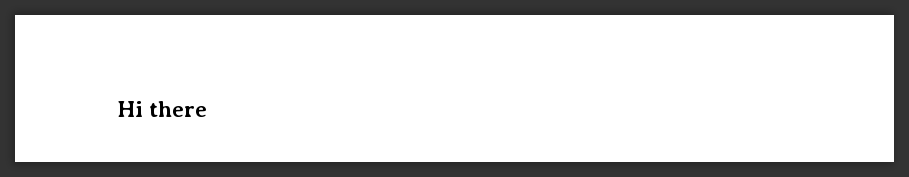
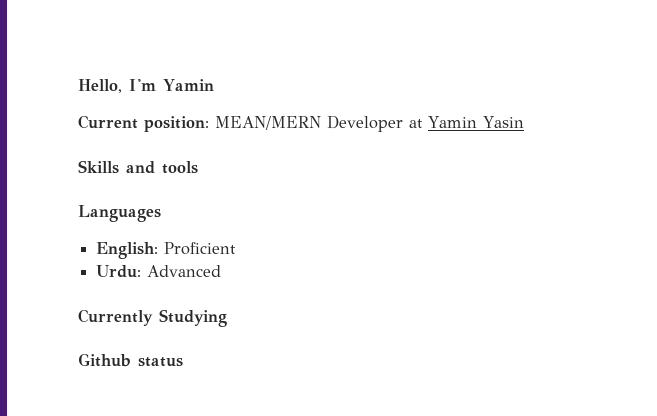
[117,101,208,117] Hi there -> [78,79,214,93] [78,115,524,132] [78,160,198,174] [78,205,161,222] [96,242,237,259] [96,265,222,278] [78,309,227,327] [78,353,183,367] Hello, I'm Yamin // Current position: MEAN/MERN Developer at Yamin Yasin // Skills and tools // Languages // English: Proficient // Urdu: Advanced // Currently Studying // Github status

